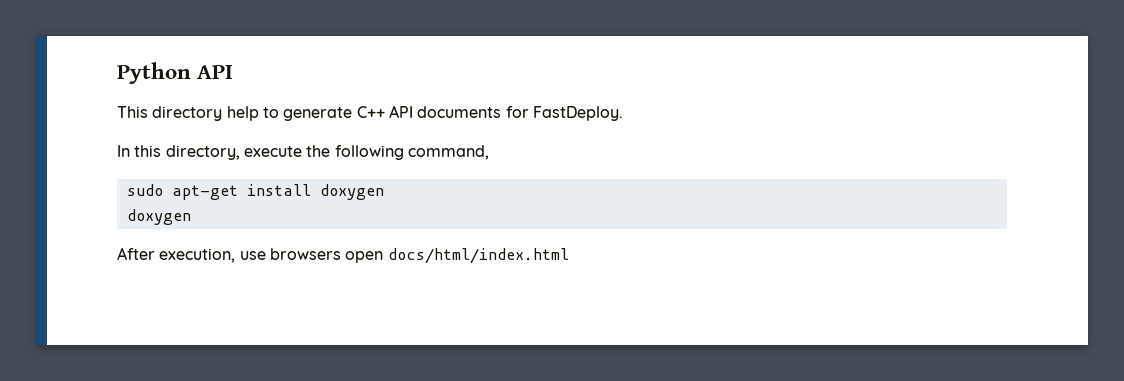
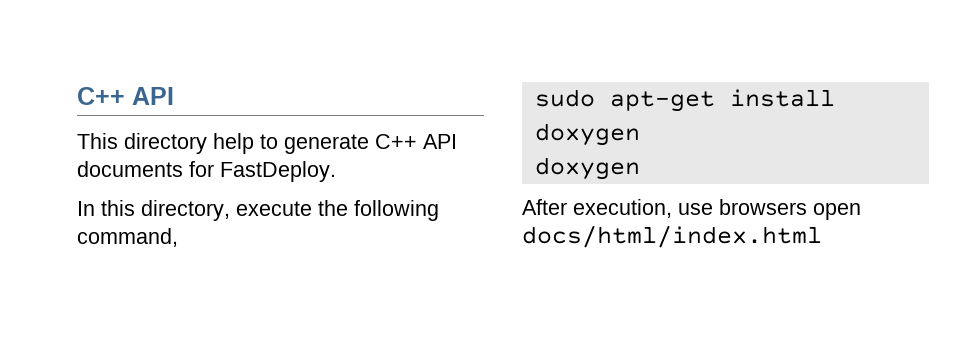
[117,62,191,84] Python -> [77,87,125,105] C++

